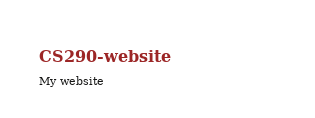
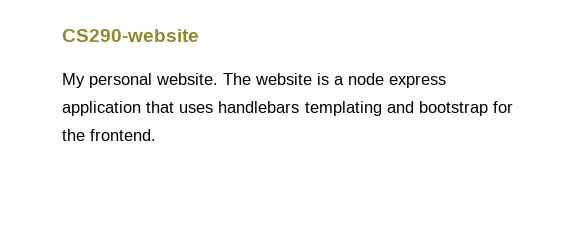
[60,76,104,85] website -> [89,73,446,88] [62,101,513,116] [62,129,156,141] personal website. The website is a node express application that uses handlebars templating and bootstrap for the frontend.

